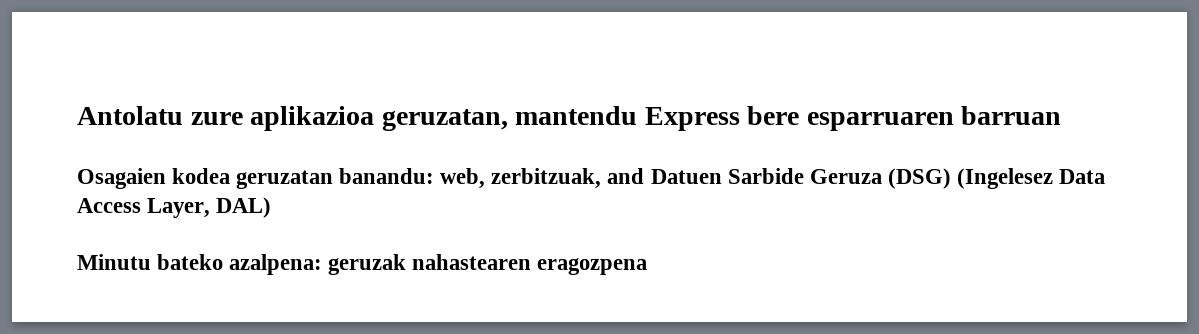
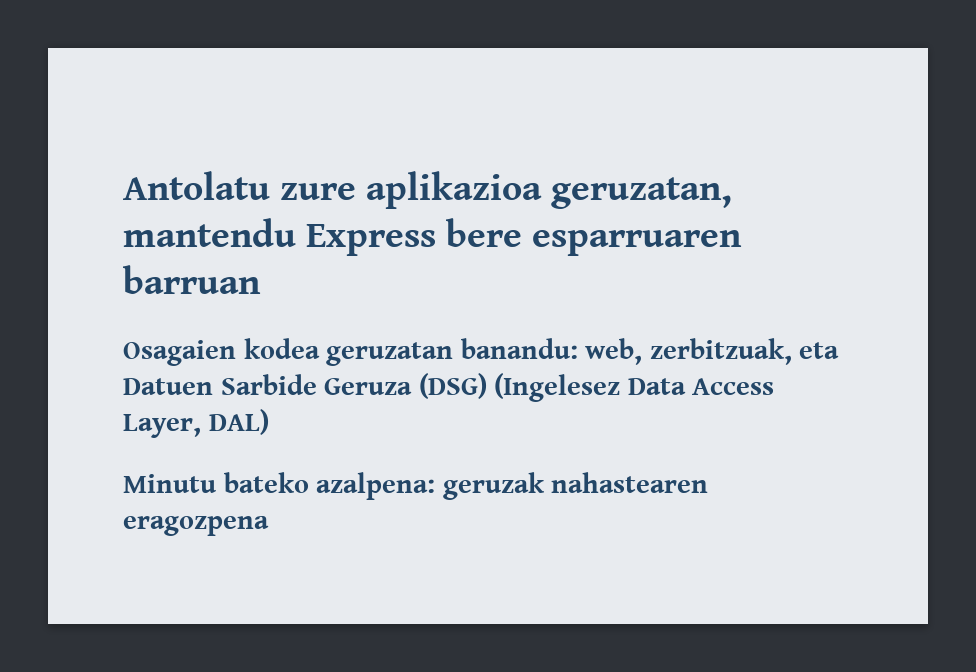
[607,168,645,184] and -> [799,342,840,359] eta

